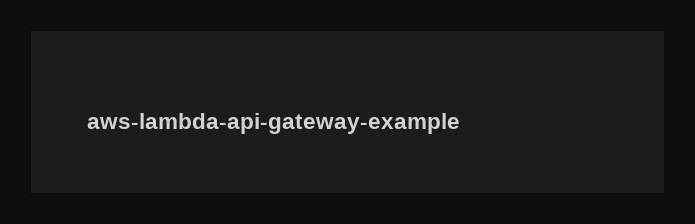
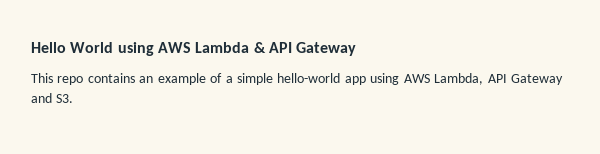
[87,113,460,134] aws-lambda-api-gateway-example -> [31,42,357,56] [31,73,563,85] [31,93,73,103] Hello World using AWS Lambda & API Gateway // This repo contains an example of a simple hello-world app using AWS Lambda, API Gateway and S3.

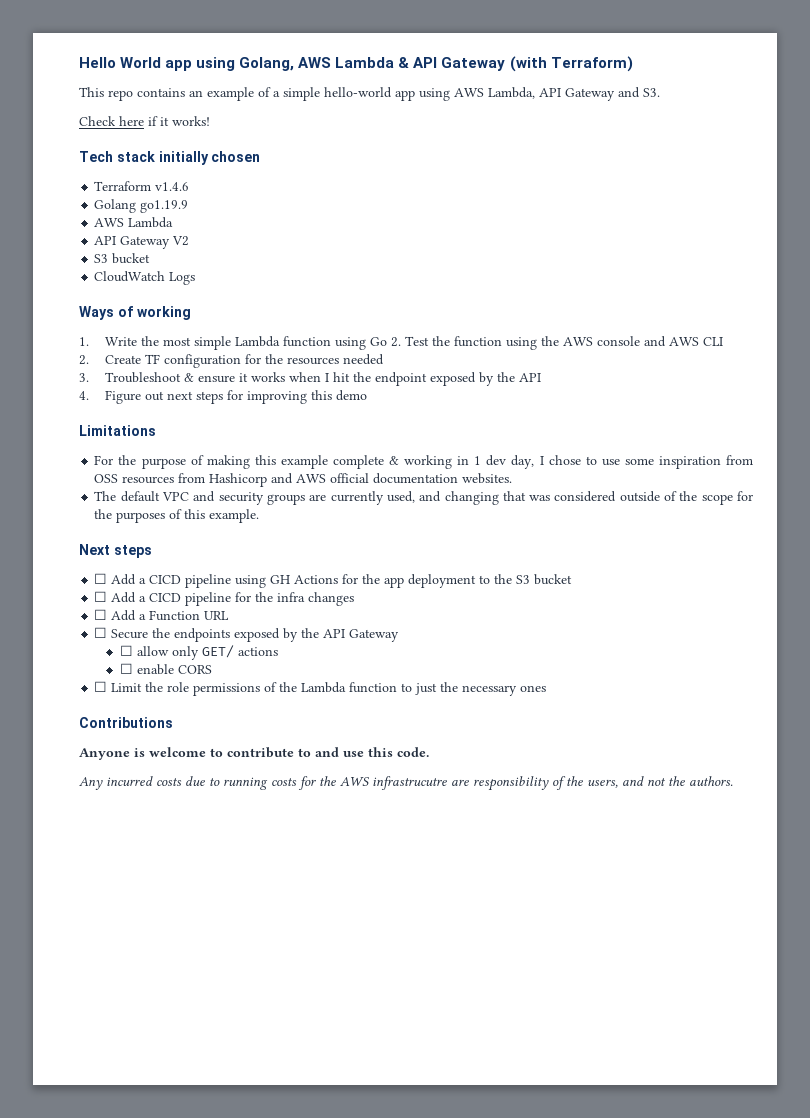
[117,42,154,56] using -> [165,57,295,71] app using Golang,
(357, 49) none -> [509,56,633,72] (with Terraform)
(73, 98) none -> [79,116,210,126] [79,151,261,165] [94,181,190,191] [94,199,189,213] [94,217,174,228] [94,236,190,249] [94,253,151,264] [94,271,196,285] [79,306,191,320] [79,336,723,350] [79,354,384,368] [79,372,541,386] [79,390,367,404] [79,425,156,436] [94,455,753,469] [94,473,513,487] [94,491,754,505] [94,509,260,523] [79,544,152,558] [94,573,573,588] [94,591,355,606] [94,609,230,621] [94,627,400,642] [120,645,279,660] [120,663,213,675] [94,681,547,696] [79,717,173,728] [79,747,429,760] [79,776,733,791] // Check here if it works! // Tech stack initially chosen // Terraform v1.4.6 // Golang go1.19.9 // AWS Lambda // API Gateway V2 // S3 bucket // CloudWatch Logs // Ways of working // 1. Write the most simple Lambda function using Go 2. Test the function using the AWS console and AWS CLI // 2. Create TF configuration for the resources needed // 3. Troubleshoot & ensure it works when I hit the endpoint exposed by the API // 4. Figure out next steps for improving this demo // Limitations // For the purpose of making this example complete & working in 1 dev day, I chose to use some inspiration from OSS resources from Hashicorp and AWS official documentation websites. // The default VPC and security groups are currently used, and changing that was considered outside of the scope for the purposes of this example. // Next steps // ☐ Add a CICD pipeline using GH Actions for the app deployment to the S3 bucket // ☐ Add a CICD pipeline for the infra changes // ☐ Add a Function URL // ☐ Secure the endpoints exposed by the API Gateway // ☐ allow only GET/ actions // ☐ enable CORS // ☐ Limit the role permissions of the Lambda function to just the necessary ones // Contributions // Anyone is welcome to contribute to and use this code. // Any incurred costs due to running costs for the AWS infrastrucutre are responsibility of the users, and not the authors.

